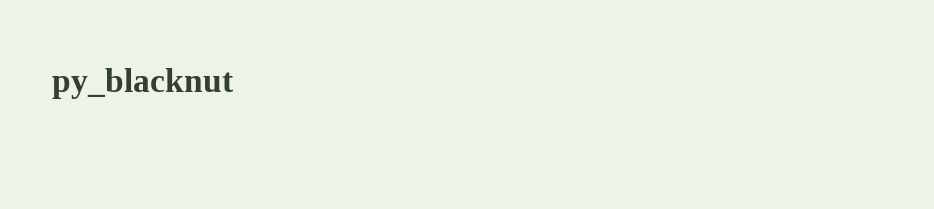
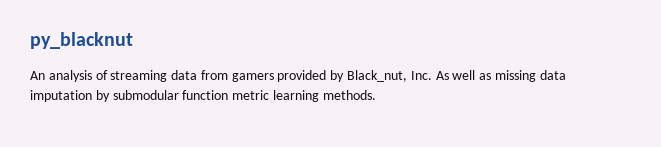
(234, 83) none -> [30,70,566,82] [30,90,376,102] // An analysis of streaming data from gamers provided by Black_nut, Inc. As well as missing data imputation by submodular function metric learning methods.

